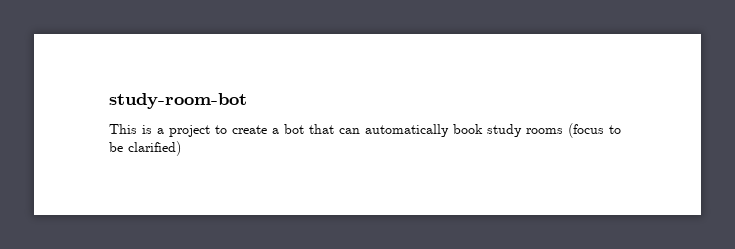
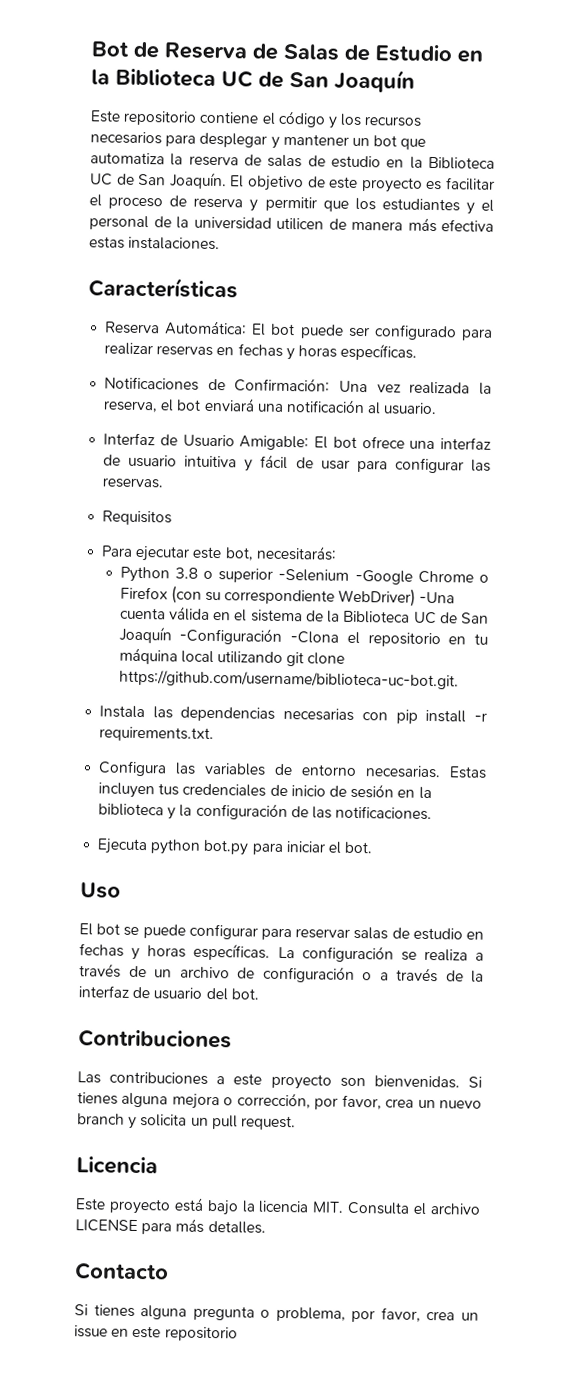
[109,93,247,109] [109,123,621,138] [109,141,181,156] study-room-bot // This is a project to create a bot that can automatically book study rooms (focus to be clarified) -> [91,41,483,63] [91,68,415,93] [90,110,423,129] [90,131,427,150] [90,152,495,170] [90,172,495,193] [89,194,495,215] [89,215,494,233] [89,236,221,251] [88,277,238,299] [104,320,493,341] [104,342,418,361] [104,376,492,395] [103,397,438,416] [103,432,491,451] [103,454,491,474] [102,477,165,489] [102,510,173,526] [101,545,337,562] [119,566,489,585] [119,585,456,607] [119,606,489,625] [118,626,488,648] [118,647,346,667] [118,669,459,690] [99,705,487,724] [99,726,215,743] [98,760,487,779] [98,782,432,800] [98,802,433,821] [97,838,374,856] [80,882,121,899] [79,923,484,941] [79,943,484,963] [79,963,484,983] [78,985,259,1001] [78,1029,232,1049] [77,1071,483,1090] [77,1092,483,1110] [77,1113,296,1131] [76,1156,158,1175] [75,1197,482,1216] [75,1218,266,1235] [74,1262,169,1281] [74,1304,479,1323] [74,1325,238,1342] Bot de Reserva de Salas de Estudio en la Biblioteca UC de San Joaquín // Este repositorio contiene el código y los recursos necesarios para desplegar y mantener un bot que automatiza la reserva de salas de estudio en la Biblioteca UC de San Joaquín. El objetivo de este proyecto es facilitar el proceso de reserva y permitir que los estudiantes y el personal de la universidad utilicen de manera más efectiva estas instalaciones. // Características // Reserva Automática: El bot puede ser configurado para realizar reservas en fechas y horas específicas. // Notificaciones de Confirmación: Una vez realizada la reserva, el bot enviará una notificación al usuario. // Interfaz de Usuario Amigable: El bot ofrece una interfaz de usuario intuitiva y fácil de usar para configurar las reservas. // Requisitos // Para ejecutar este bot, necesitarás: // Python 3.8 o superior -Selenium -Google Chrome o Firefox (con su correspondiente WebDriver) -Una cuenta válida en el sistema de la Biblioteca UC de San Joaquín -Configuración -Clona el repositorio en tu máquina local utilizando git clone https://github.com/username/biblioteca-uc-bot.git. // Instala las dependencias necesarias con pip install -r requirements.txt. // Configura las variables de entorno necesarias. Estas incluyen tus credenciales de inicio de sesión en la biblioteca y la configuración de las notificaciones. // Ejecuta python bot.py para iniciar el bot. // Uso // El bot se puede configurar para reservar salas de estudio en fechas y horas específicas. La configuración se realiza a través de un archivo de configuración o a través de la interfaz de usuario del bot. // Contribuciones // Las contribuciones a este proyecto son bienvenidas. Si tienes alguna mejora o corrección, por favor, crea un nuevo branch y solicita un pull request. // Licencia // Este proyecto está bajo la licencia MIT. Consulta el archivo LICENSE para más detalles. // Contacto // Si tienes alguna pregunta o problema, por favor, crea un issue en este repositorio

